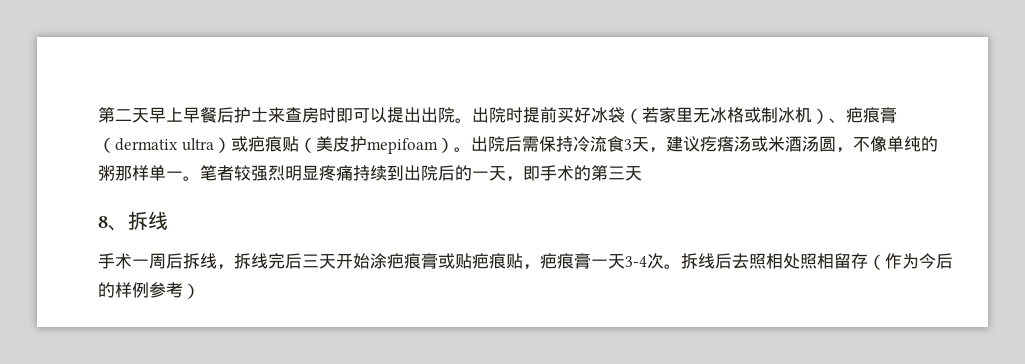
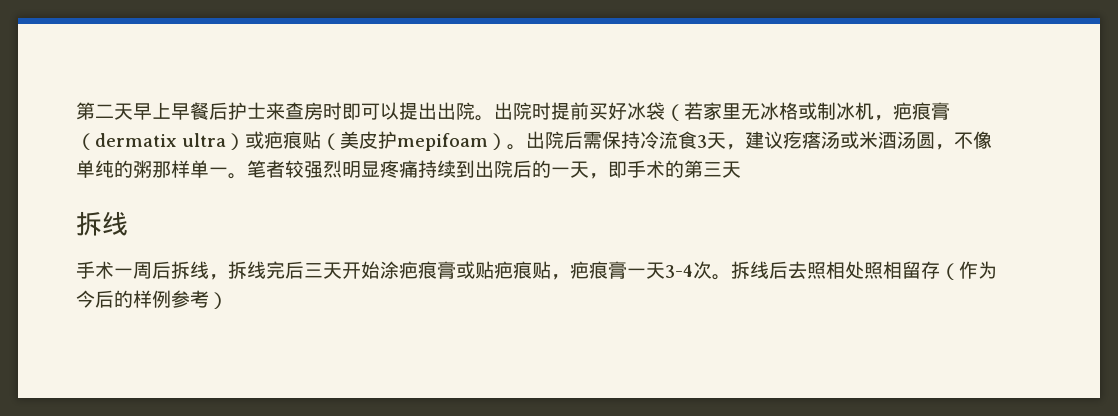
[812,108,846,124] ）、 -> [874,115,893,121] ，
[98,216,128,231] 8、 -> (741, 169) none

